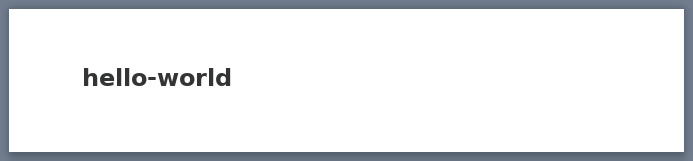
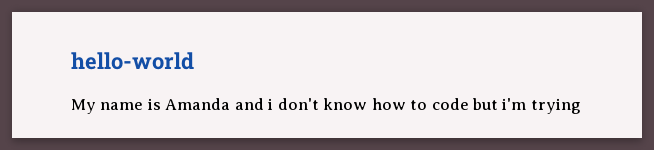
(232, 77) none -> [71,98,581,114] // My name is Amanda and i don't know how to code but i'm trying

